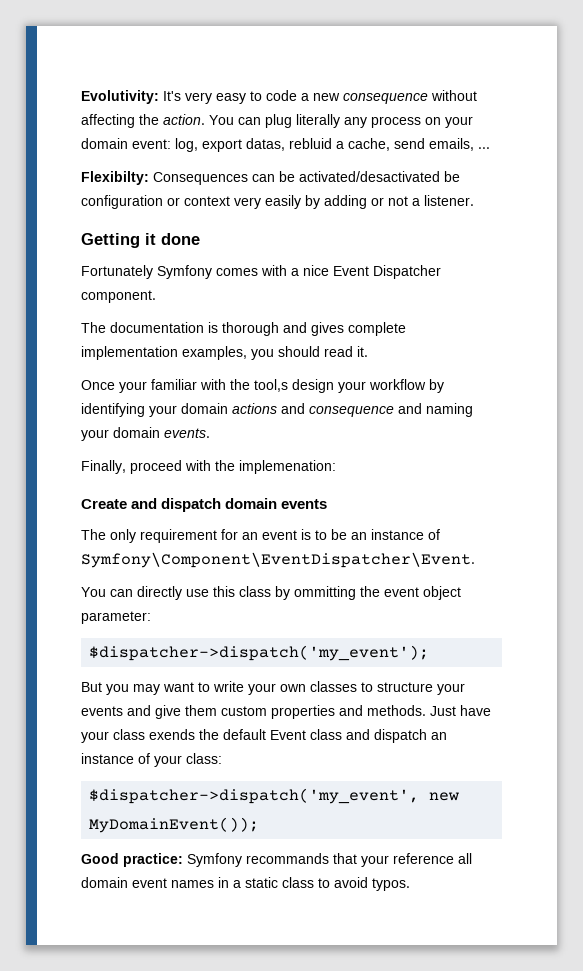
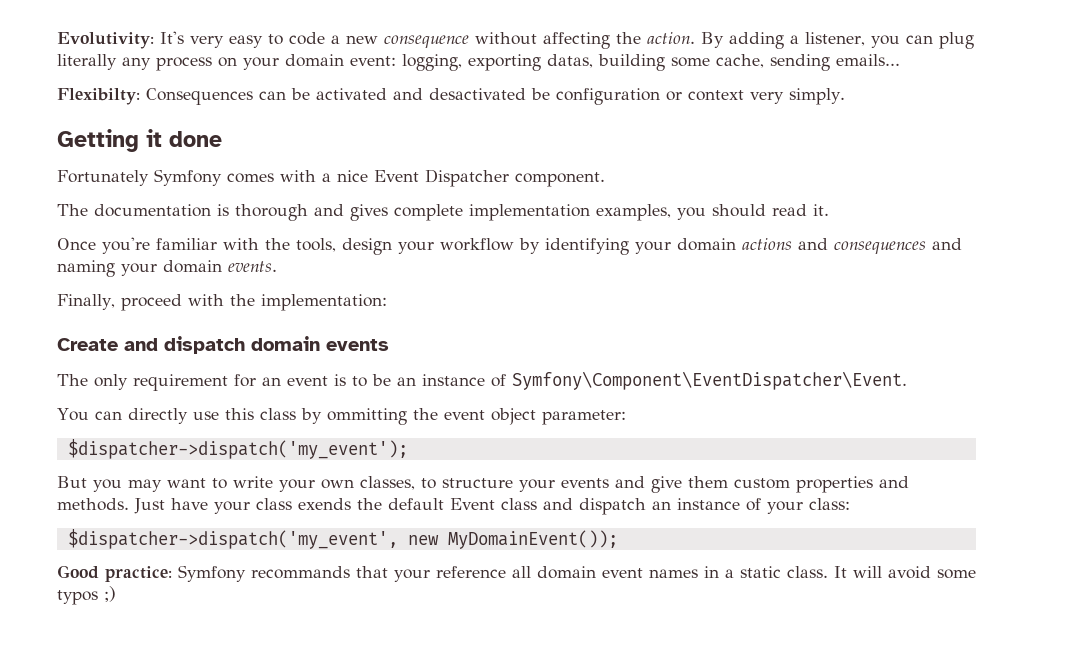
[209,115,234,125] You -> [701,32,900,49] By adding a listener, you
[175,138,490,152] log, export datas, rebluid a cache, send emails, ... -> [402,54,900,71] logging, exporting datas, building some cache, sending emails...
[299,171,440,182] activated/desactivated -> [316,88,526,100] activated and desactivated
[265,195,474,209] easily by adding or not a listener. -> [789,88,845,105] simply.
[119,381,147,393] your -> [102,237,150,254] you're
[254,379,288,392] tool,s -> [296,238,336,252] tools,
[309,406,394,417] consequence -> [834,241,926,254] consequences
[239,460,336,474] implemenation: -> [260,294,387,311] implementation:
[310,681,357,692] classes -> [360,476,415,490] classes,
[282,877,410,891] class to avoid typos. -> [787,566,976,579] [57,586,116,605] class. It will avoid some typos ;)

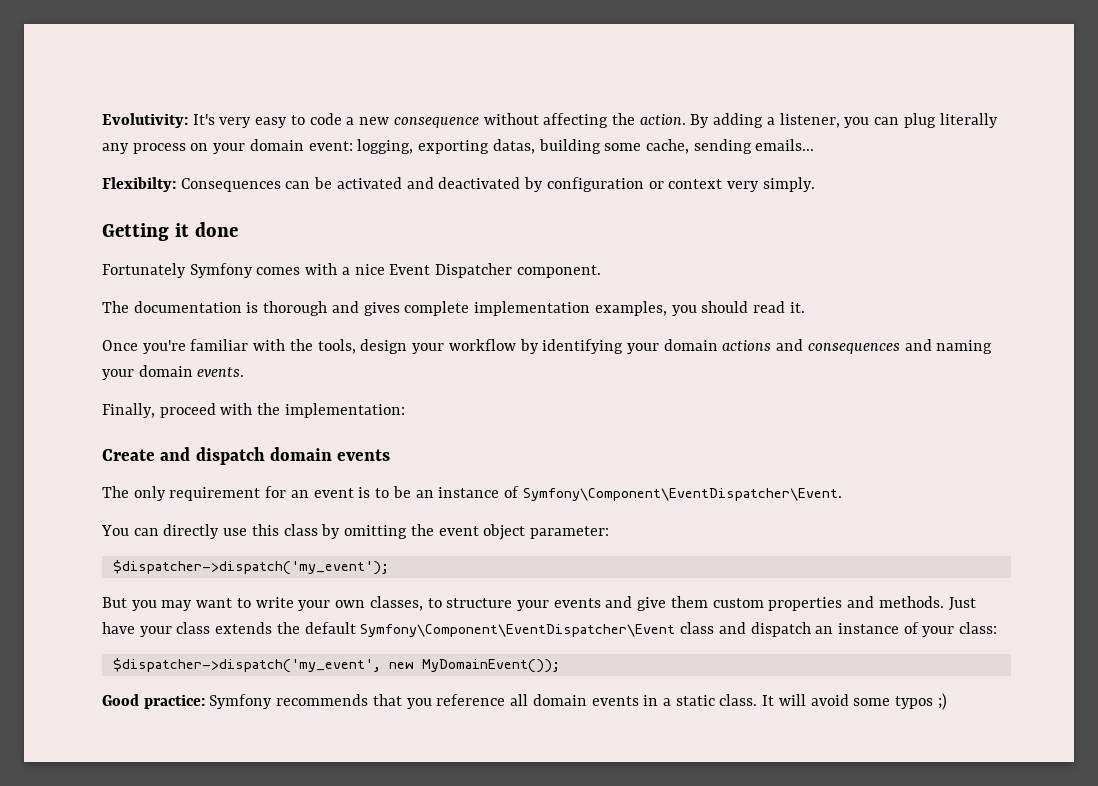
[429,88,550,100] desactivated be -> [438,177,544,192] deactivated by
[326,408,407,425] ommitting -> [344,525,408,539] omitting
[298,498,351,510] exends -> [215,622,273,634] extends
[450,498,495,510] Event -> [360,624,676,637] Symfony\Component\EventDispatcher\Event
[251,566,430,582] recommands that your -> [276,694,432,709] recommends that you
[602,568,698,578] event names -> [591,696,639,706] events

